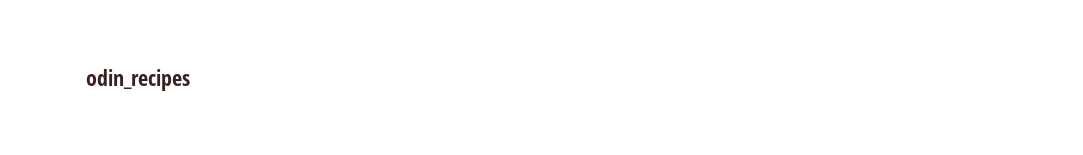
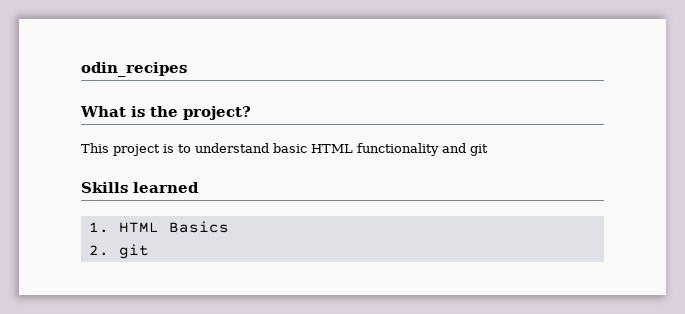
(190, 80) none -> [80,106,251,120] [81,143,488,156] [81,182,199,193] [88,221,229,233] [88,244,149,259] // What is the project? // This project is to understand basic HTML functionality and git // Skills learned // 1. HTML Basics // 2. git

